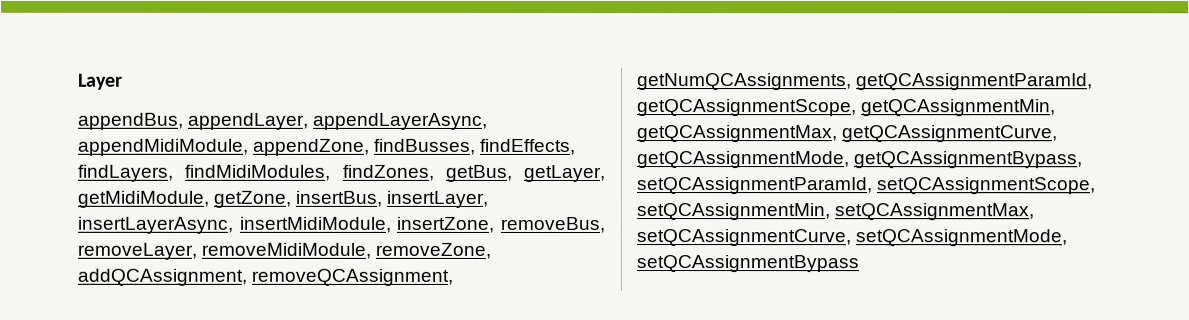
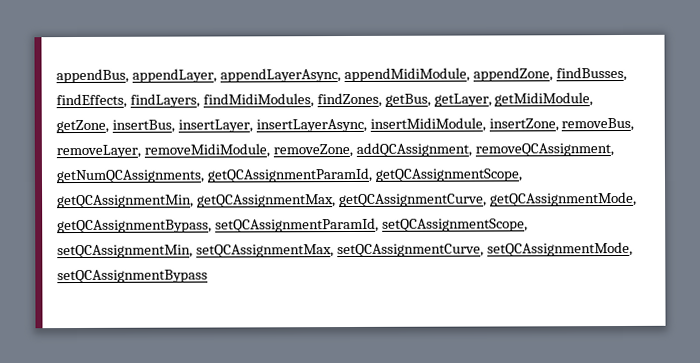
[78,73,123,90] Layer // -> (56, 76) none

